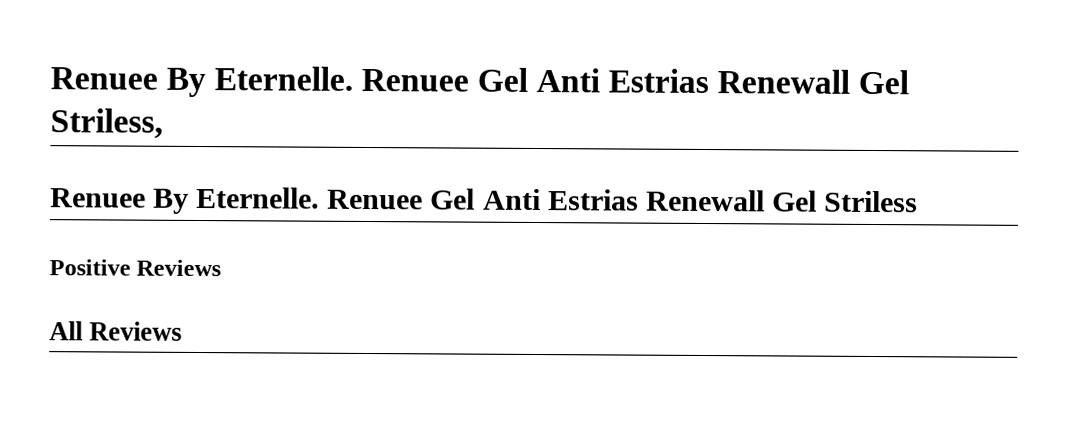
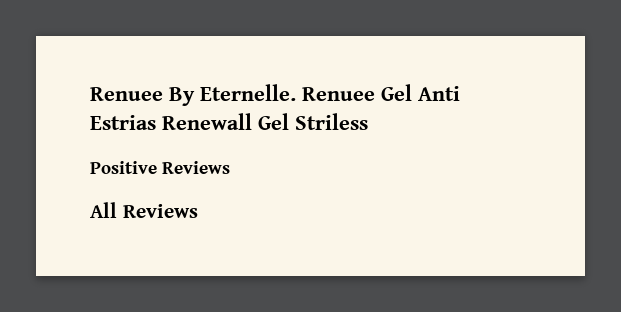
[50,66,910,98] [50,108,163,139] [50,186,817,214] Renuee By Eternelle. Renuee Gel Anti Estrias Renewall Gel Striless, // Renuee By Eternelle. Renuee Gel Anti Estrias Renewall Gel -> [90,84,460,106] [90,113,289,130] Renuee By Eternelle. Renuee Gel Anti Estrias Renewall Gel

